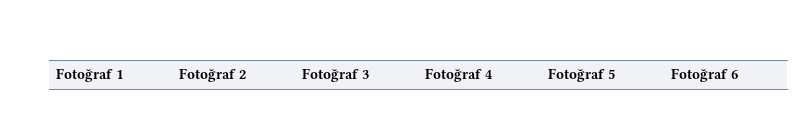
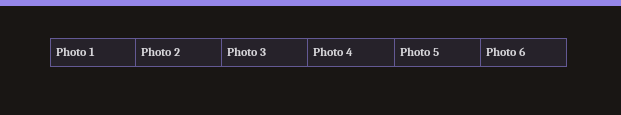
[56,68,114,82] Fotoğraf -> [55,47,87,56] Photo
[179,68,237,82] Fotoğraf -> [140,47,172,56] Photo
[302,68,360,82] Fotoğraf -> [226,47,258,56] Photo
[425,68,483,82] Fotoğraf -> [312,47,344,56] Photo
[548,68,606,82] Fotoğraf -> [399,47,431,56] Photo
[671,68,729,82] Fotoğraf -> [485,47,517,56] Photo

